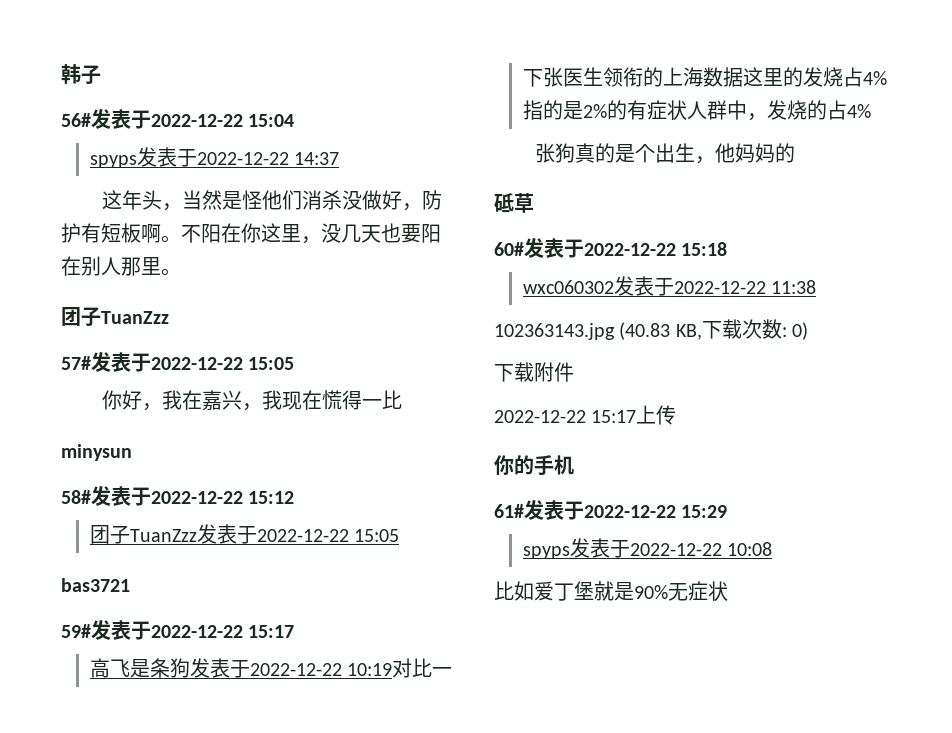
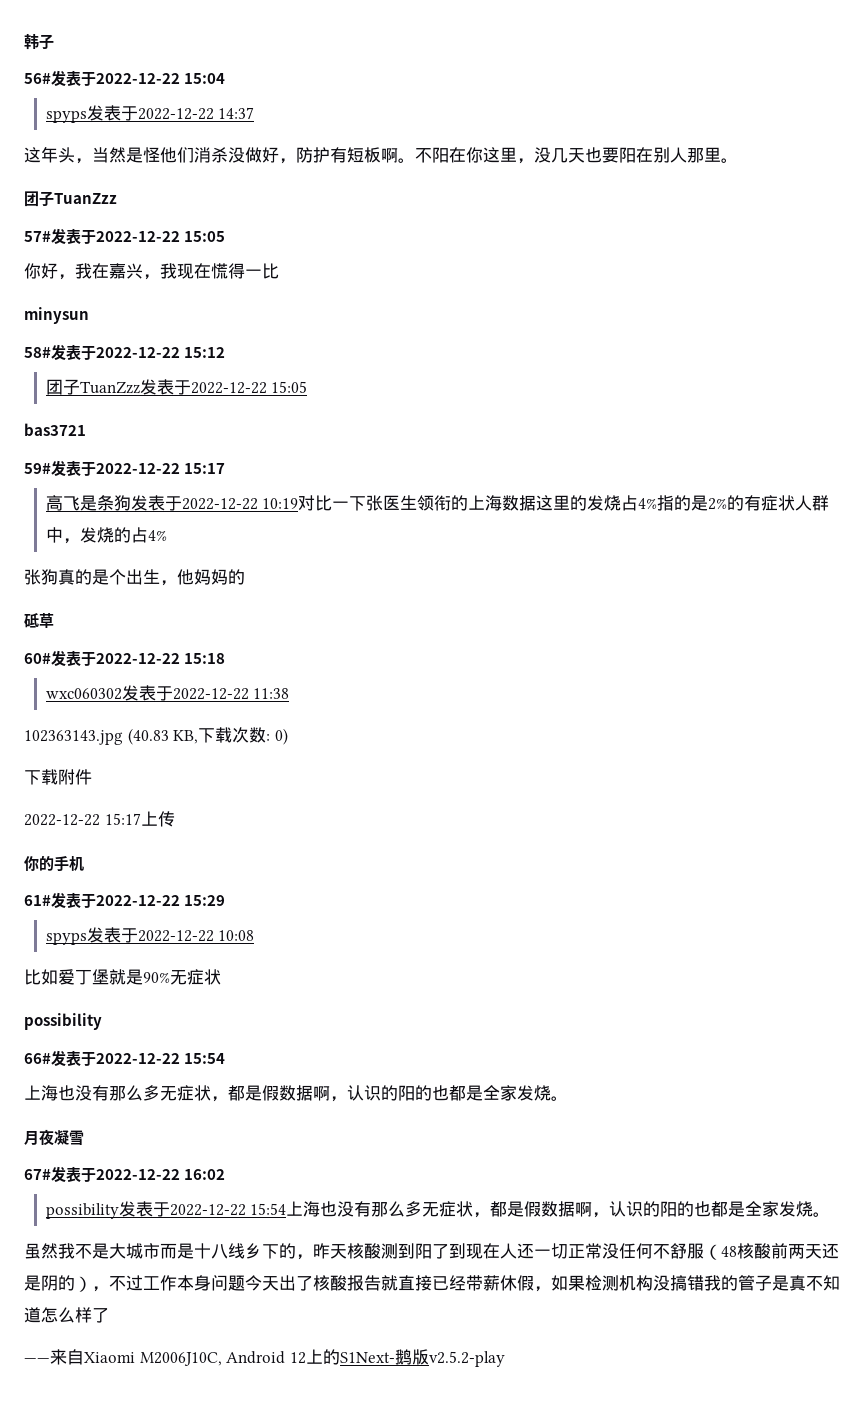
(728, 591) none -> [24,1013,102,1030] [24,1050,226,1067] [24,1085,568,1102] [24,1129,84,1146] [24,1166,226,1183] [45,1201,831,1219] [24,1243,839,1260] [24,1275,840,1292] [24,1307,109,1323] [24,1349,505,1367] // possibility // 66#发表于2022-12-22 15:54 // 上海也没有那么多无症状，都是假数据啊，认识的阳的也都是全家发烧。 // 月夜凝雪 // 67#发表于2022-12-22 16:02 // possibility发表于2022-12-22 15:54上海也没有那么多无症状，都是假数据啊，认识的阳的也都是全家发烧。 // 虽然我不是大城市而是十八线乡下的，昨天核酸测到阳了到现在人还一切正常没任何不舒服（48核酸前两天还是阴的），不过工作本身问题今天出了核酸报告就直接已经带薪休假，如果检测机构没搞错我的管子是真不知道怎么样了 // ——来自Xiaomi M2006J10C, Android 12上的S1Next-鹅版v2.5.2-play

